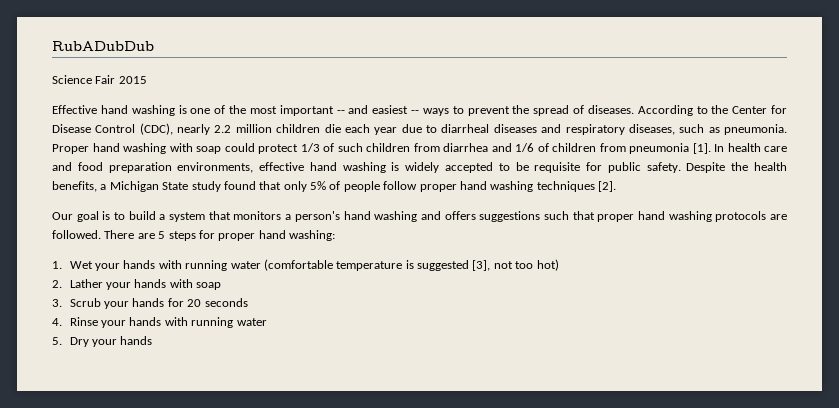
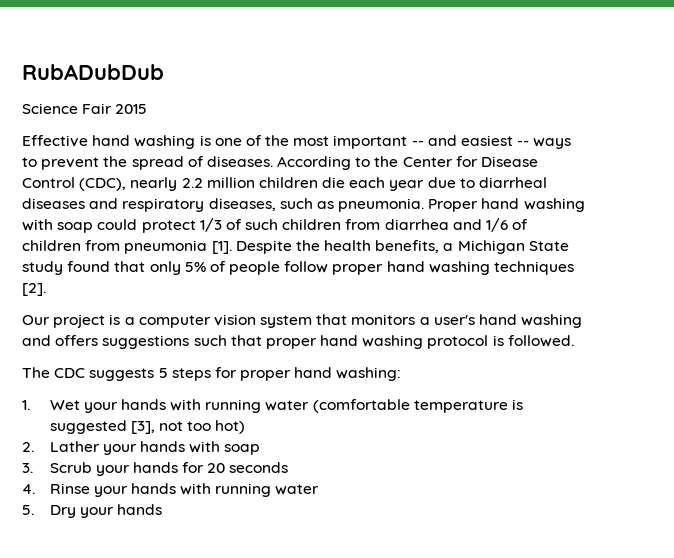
[714,143,787,152] [52,162,681,173] In health care and food preparation environments, effective hand washing is widely accepted to be requisite for public safety. -> (232, 247) none
[76,211,166,222] goal is to build a -> [53,314,256,328] project is a computer vision
[294,211,340,222] person's -> [433,315,475,325] user's
[715,211,787,222] protocols are -> [427,335,504,349] protocol is
[104,230,155,239] There are -> [22,367,155,381] // The CDC suggests

